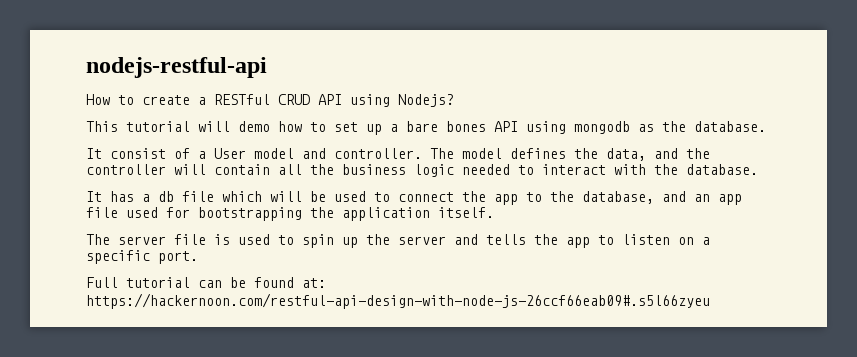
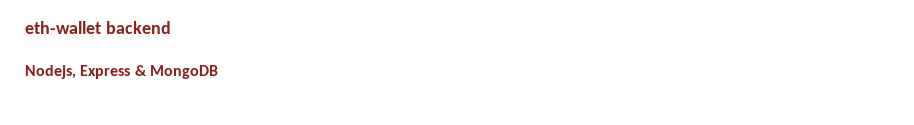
[86,57,267,78] [86,94,454,107] [86,121,766,135] [86,148,710,161] [86,164,758,177] [86,191,742,205] [86,207,494,221] [86,234,710,248] [86,250,198,264] [86,277,326,288] [86,293,710,309] nodejs-restful-api // How to create a RESTful CRUD API using Nodejs? // This tutorial will demo how to set up a bare bones API using mongodb as the database. // It consist of a User model and controller. The model defines the data, and the controller will contain all the business logic needed to interact with the database. // It has a db file which will be used to connect the app to the database, and an app file used for bootstrapping the application itself. // The server file is used to spin up the server and tells the app to listen on a specific port. // Full tutorial can be found at: https://hackernoon.com/restful-api-design-with-node-js-26ccf66eab09#.s5l66zyeu -> [25,21,171,34] [25,65,218,79] eth-wallet backend // Nodejs, Express & MongoDB

